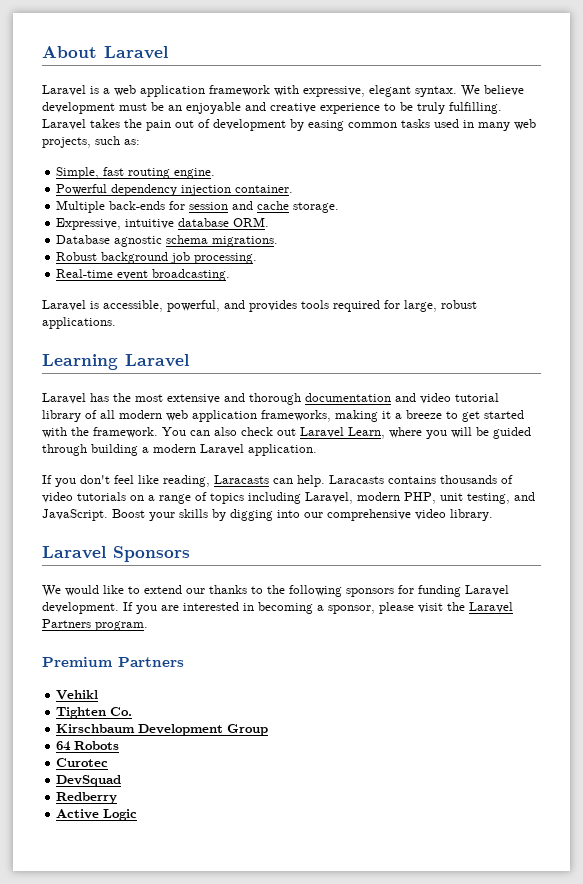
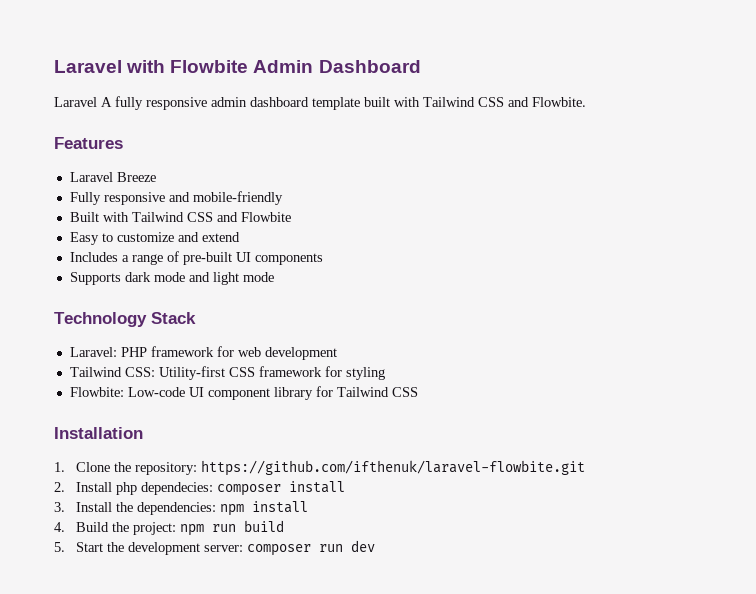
[42,46,168,59] [42,85,524,97] [42,102,502,114] [42,119,536,131] [42,136,140,148] [56,167,216,179] [56,184,294,196] [56,200,340,213] [56,217,270,230] [56,235,279,247] [56,252,258,264] [56,269,231,281] [42,300,477,312] [42,317,116,329] [42,354,189,370] [42,393,499,405] [42,410,524,422] [42,427,531,439] [42,444,317,456] [42,475,513,487] [42,492,535,504] [42,509,493,521] [42,546,190,562] [42,585,509,597] [42,602,513,614] [42,619,148,631] [42,657,184,667] [56,690,99,700] [56,707,133,719] [56,724,269,736] [56,741,120,751] [56,758,109,767] [56,775,122,787] [56,792,118,804] [56,809,138,821] About Laravel // Laravel is a web application framework with expressive, elegant syntax. We believe development must be an enjoyable and creative experience to be truly fulfilling. Laravel takes the pain out of development by easing common tasks used in many web projects, such as: // Simple, fast routing engine. // Powerful dependency injection container. // Multiple back-ends for session and cache storage. // Expressive, intuitive database ORM. // Database agnostic schema migrations. // Robust background job processing. // Real-time event broadcasting. // Laravel is accessible, powerful, and provides tools required for large, robust applications. // Learning Laravel // Laravel has the most extensive and thorough documentation and video tutorial library of all modern web application frameworks, making it a breeze to get started with the framework. You can also check out Laravel Learn, where you will be guided through building a modern Laravel application. // If you don't feel like reading, Laracasts can help. Laracasts contains thousands of video tutorials on a range of topics including Laravel, modern PHP, unit testing, and JavaScript. Boost your skills by digging into our comprehensive video library. // Laravel Sponsors // We would like to extend our thanks to the following sponsors for funding Laravel development. If you are interested in becoming a sponsor, please visit the Laravel Partners program. // Premium Partners // Vehikl // Tighten Co. // Kirschbaum Development Group // 64 Robots // Curotec // DevSquad // Redberry // Active Logic -> [54,60,421,73] [54,96,586,110] [54,137,123,149] [69,172,156,182] [69,191,283,205] [69,212,291,222] [69,232,240,245] [69,251,323,265] [69,272,274,285] [54,312,196,327] [69,346,337,360] [69,366,385,380] [69,386,418,400] [54,427,143,439] [54,460,586,476] [54,481,346,496] [54,501,309,516] [54,520,285,536] [54,540,376,556] Laravel with Flowbite Admin Dashboard // Laravel A fully responsive admin dashboard template built with Tailwind CSS and Flowbite. // Features // Laravel Breeze // Fully responsive and mobile-friendly // Built with Tailwind CSS and Flowbite // Easy to customize and extend // Includes a range of pre-built UI components // Supports dark mode and light mode // Technology Stack // Laravel: PHP framework for web development // Tailwind CSS: Utility-first CSS framework for styling // Flowbite: Low-code UI component library for Tailwind CSS // Installation // 1. Clone the repository: https://github.com/ifthenuk/laravel-flowbite.git // 2. Install php dependecies: composer install // 3. Install the dependencies: npm install // 4. Build the project: npm run build // 5. Start the development server: composer run dev

